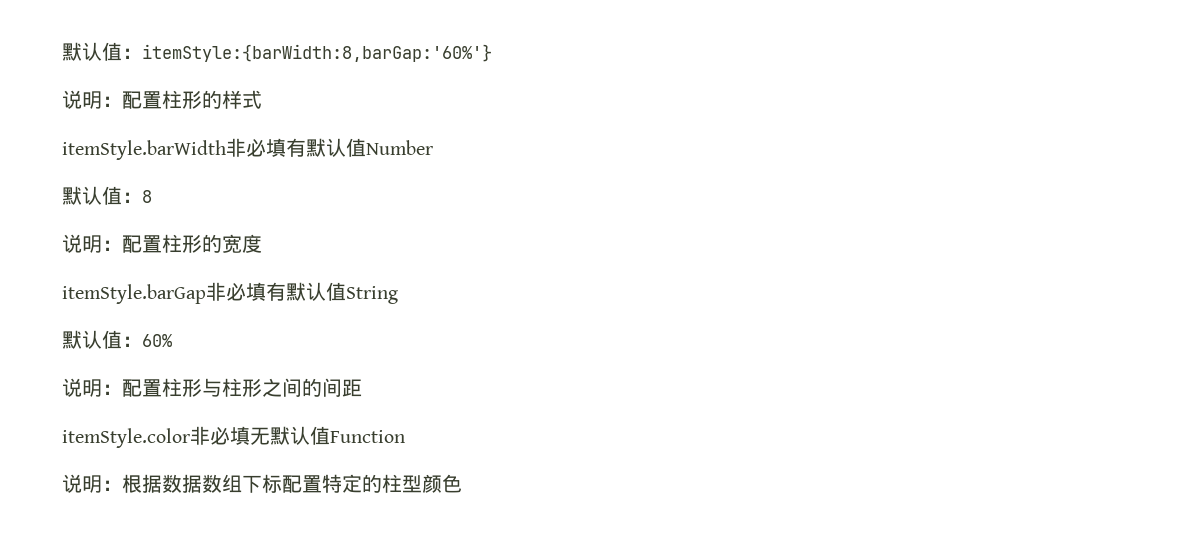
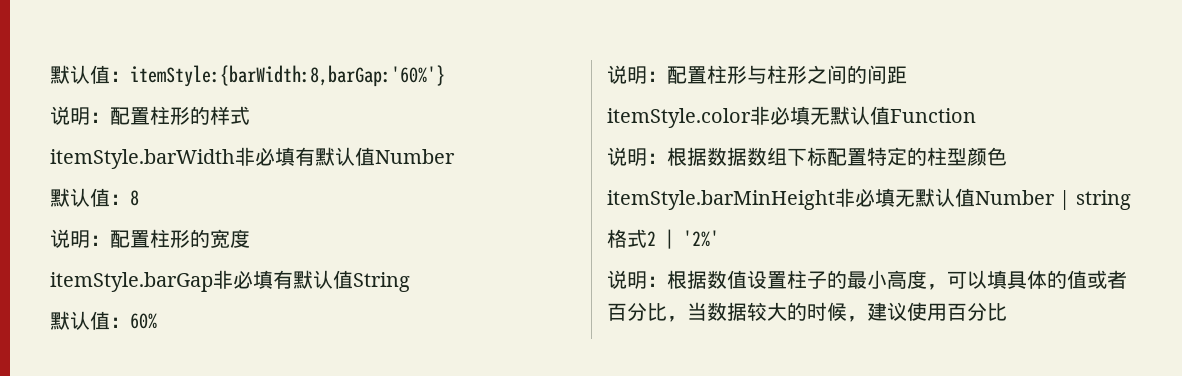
(462, 483) none -> [607,188,1131,210] [607,229,719,249] [607,270,1127,290] [607,302,1007,322] // itemStyle.barMinHeight非必填无默认值Number | string // 格式2 | '2%' // 说明：根据数值设置柱子的最小高度，可以填具体的值或者百分比，当数据较大的时候，建议使用百分比

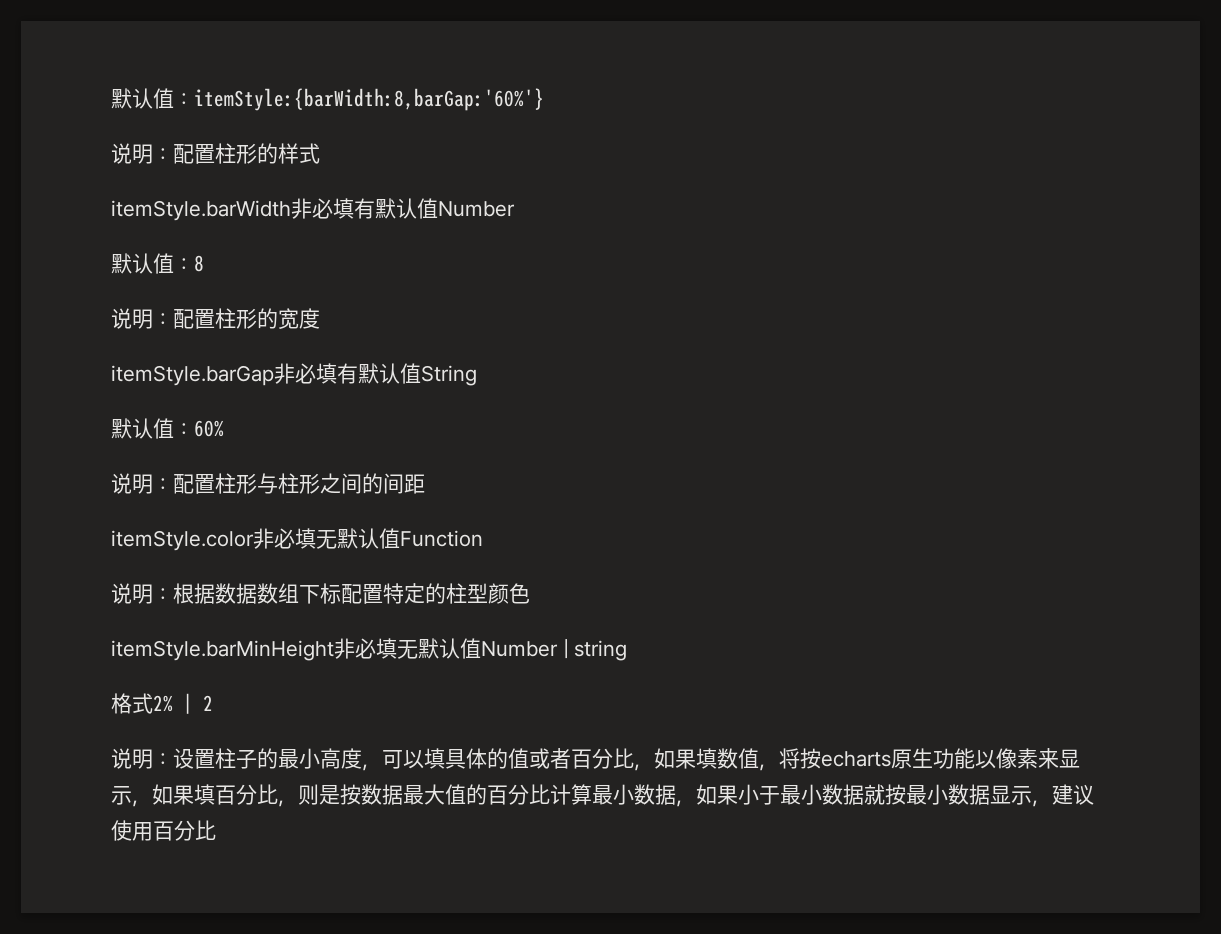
(647, 238) none -> [153,693,193,714] 2% |
[665,229,719,249] [607,270,747,289] | '2%' // 说明：根据数值 -> [111,748,173,769] // 说明：
[687,302,847,321] 当数据较大的时候 -> [654,748,1080,771] [111,784,1032,807] 如果填数值，将按echarts原生功能以像素来显示，如果填百分比，则是按数据最大值的百分比计算最小数据，如果小于最小数据就按最小数据显示

